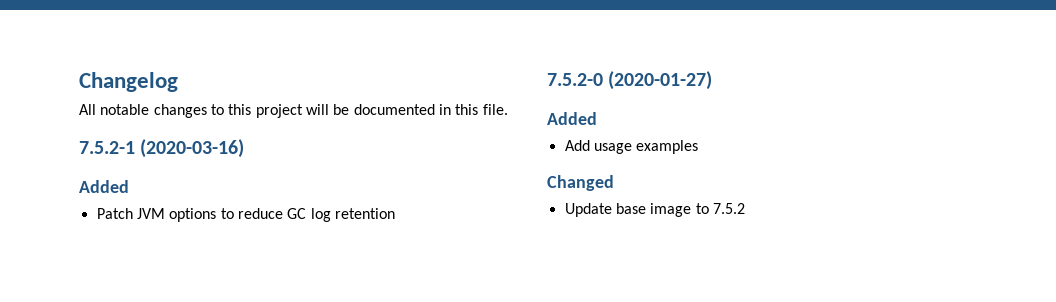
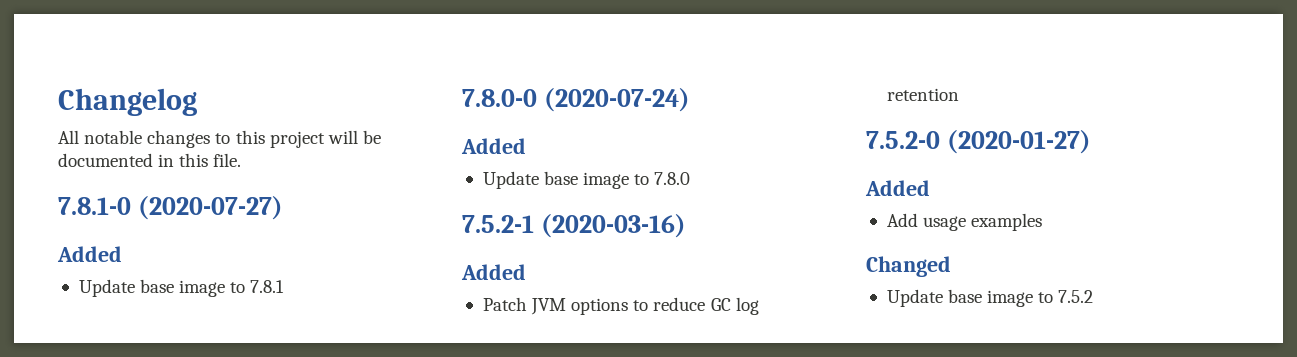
(508, 109) none -> [58,196,283,220] [57,246,122,262] [78,279,285,297] [462,88,690,112] [461,138,526,154] [482,171,691,189] // 7.8.1-0 (2020-07-27) // Added // Update base image to 7.8.1 // 7.8.0-0 (2020-07-24) // Added // Update base image to 7.8.0

